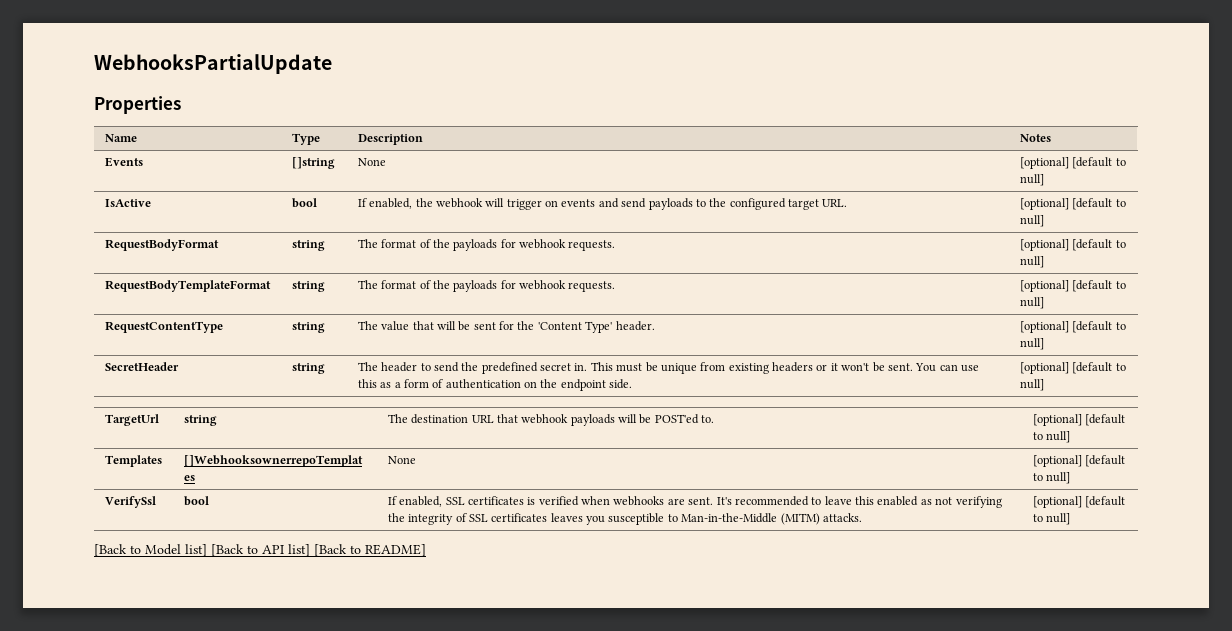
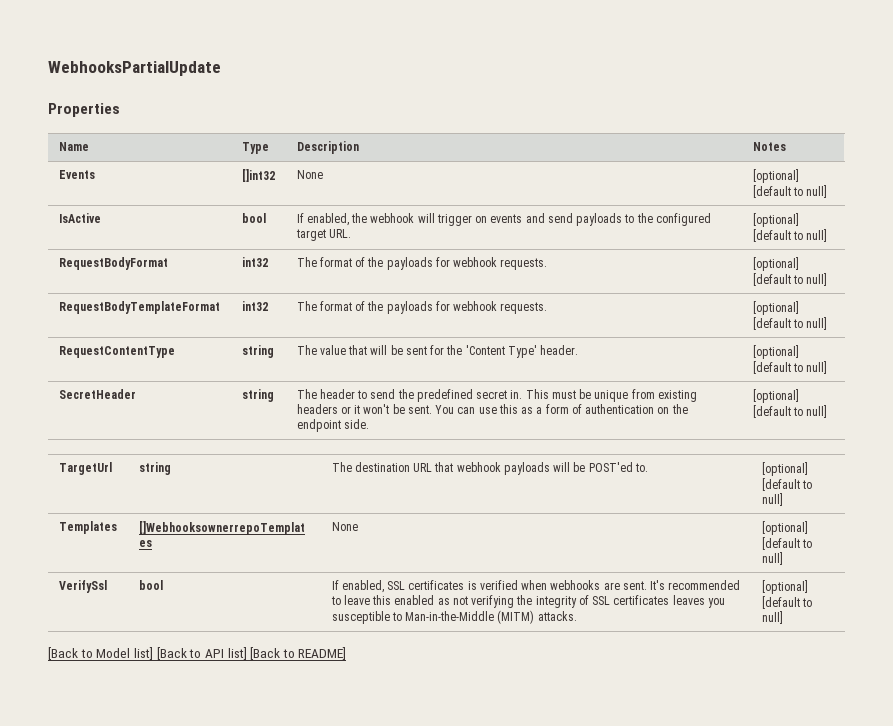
[291,157,335,169] []string -> [241,169,275,182] []int32
[291,240,325,251] string -> [241,257,268,267] int32
[291,281,325,292] string -> [241,301,268,311] int32

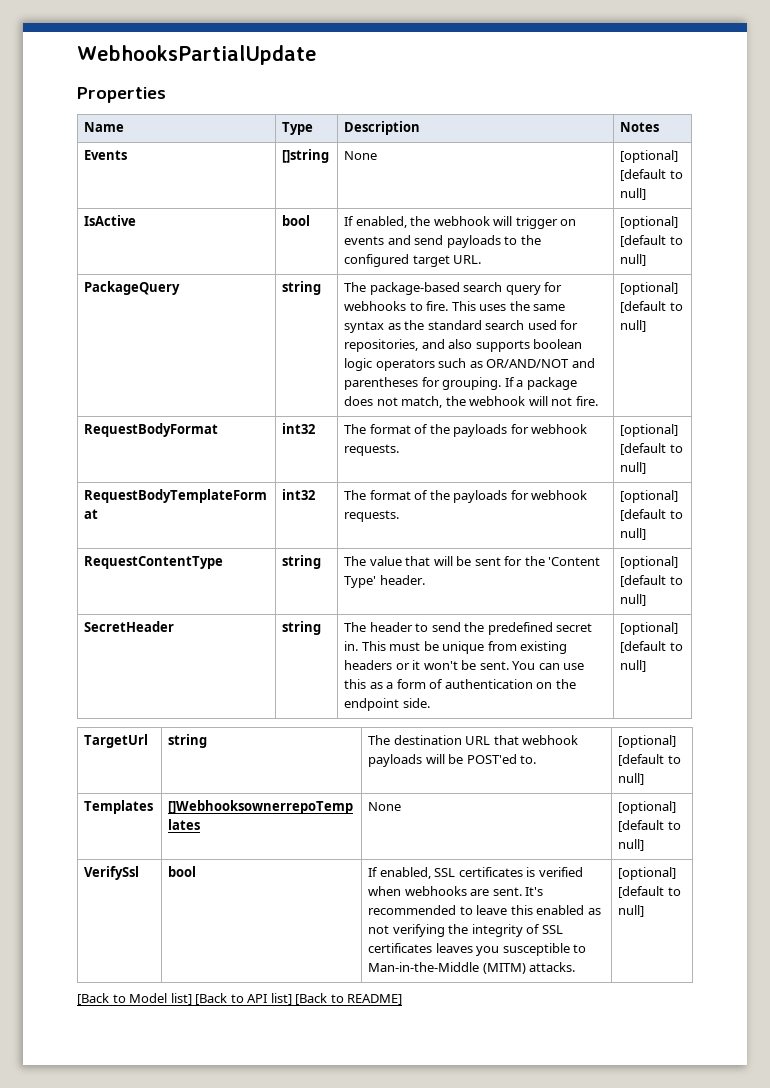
[241,169,275,182] []int32 -> [282,149,330,163] []string
(828, 235) none -> [84,281,181,295] [282,281,322,295] [344,282,563,295] [344,301,566,311] [344,320,579,333] [344,339,583,352] [344,358,595,371] [344,377,577,390] [344,396,598,408] [620,282,679,295] [620,301,683,313] [620,320,647,332] // PackageQuery | string | The package-based search query for webhooks to fire. This uses the same syntax as the standard search used for repositories, and also supports boolean logic operators such as OR/AND/NOT and parentheses for grouping. If a package does not match, the webhook will not fire. | [optional] [default to null]

